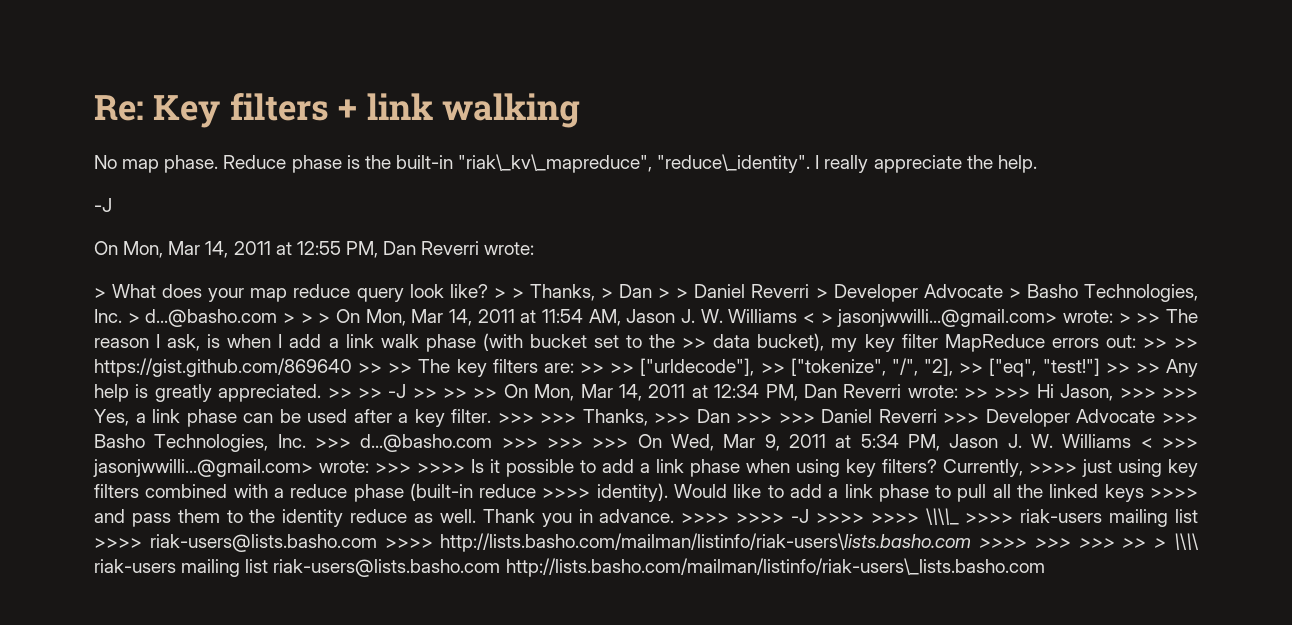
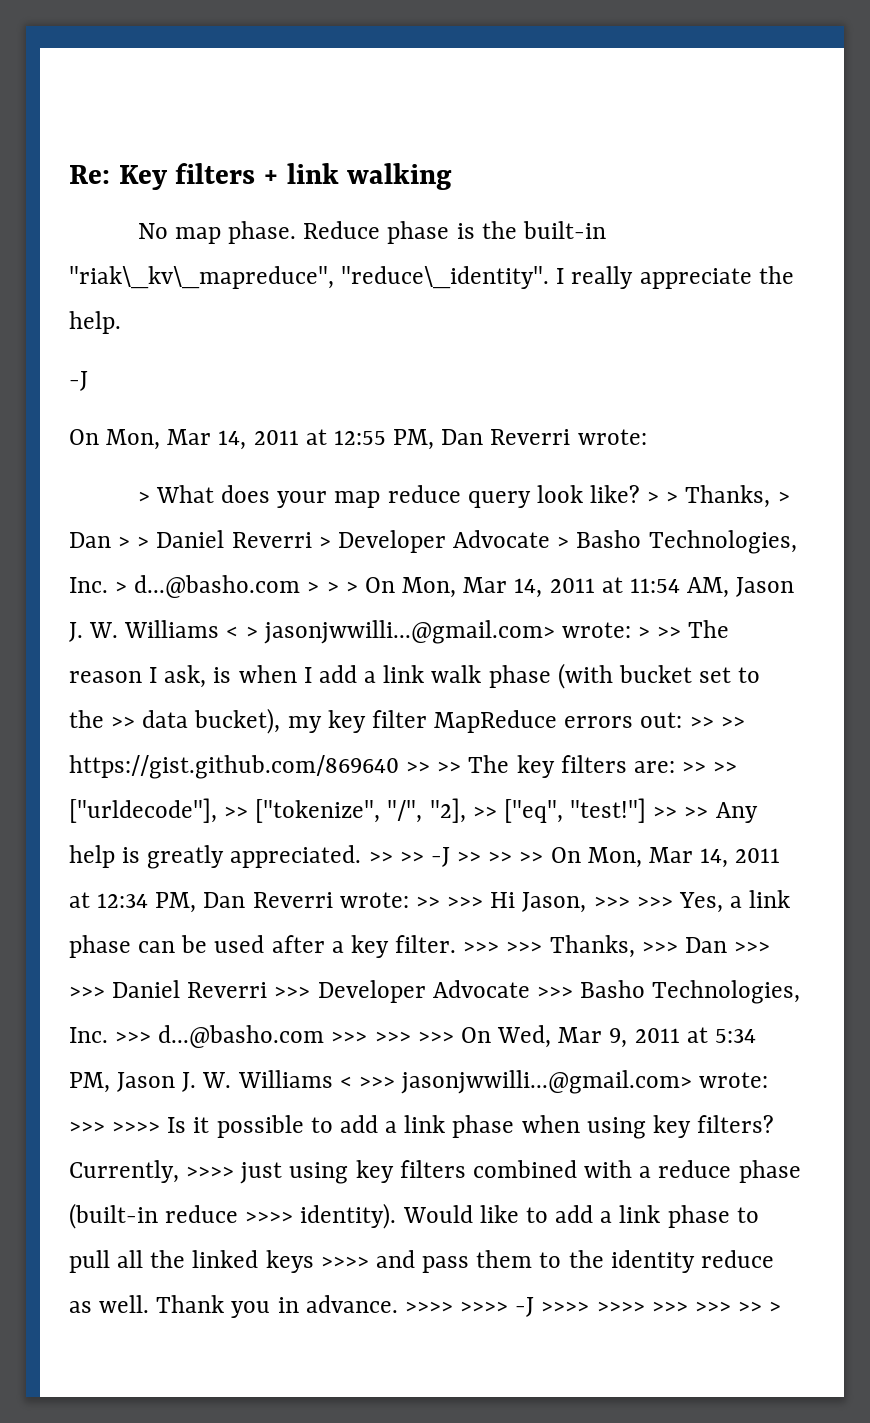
[925,508,1198,527] [94,533,1199,552] [94,558,1045,577] \\\\_ >>>> riak-users mailing list >>>> riak-users@lists.basho.com >>>> http://lists.basho.com/mailman/listinfo/riak-users\lists.basho.com >>>> >>> >>> >> > \\\\ riak-users mailing list riak-users@lists.basho.com http://lists.basho.com/mailman/listinfo/riak-users\_lists.basho.com -> [651,1301,782,1313] >>> >>> >> >

